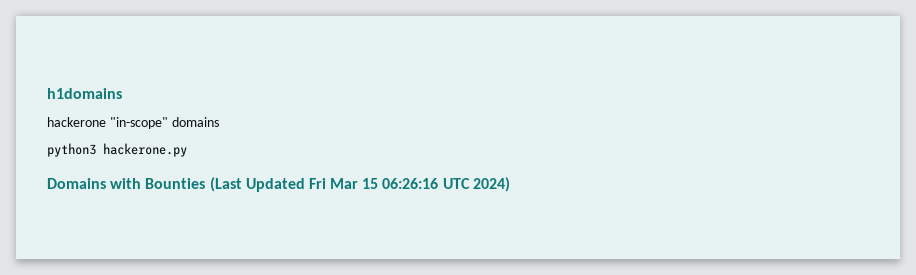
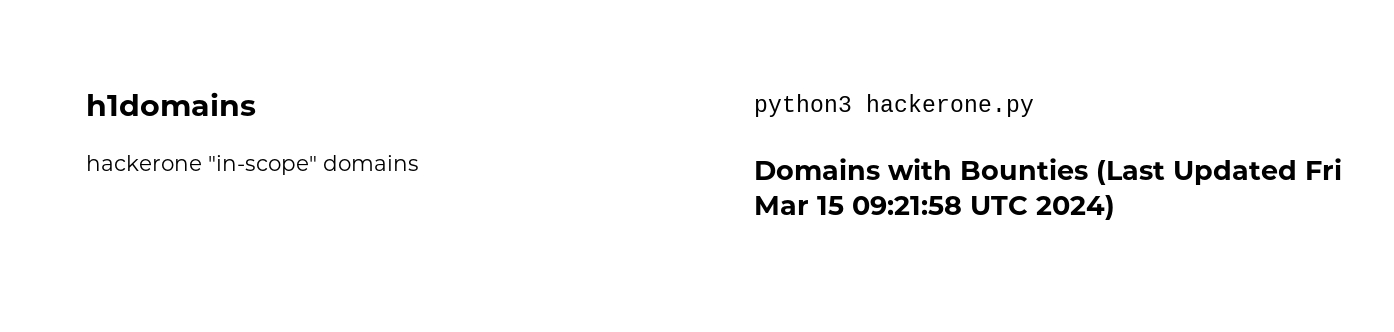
[382,178,439,189] 06:26:16 -> [852,196,962,215] 09:21:58

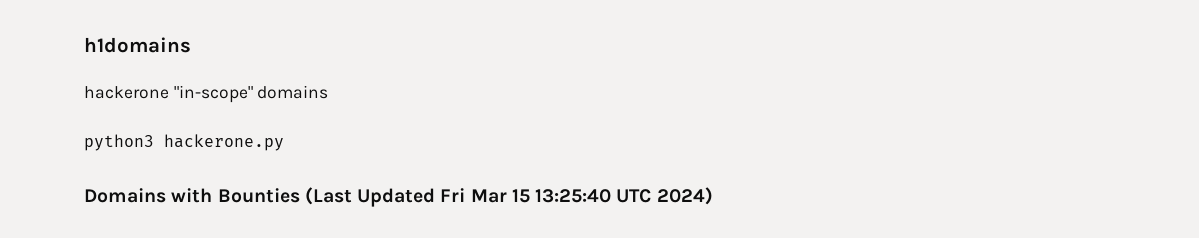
[852,196,962,215] 09:21:58 -> [535,189,612,203] 13:25:40

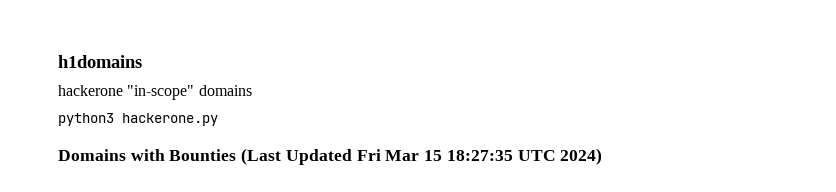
[535,189,612,203] 13:25:40 -> [446,150,513,161] 18:27:35

